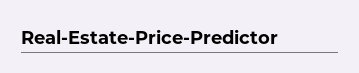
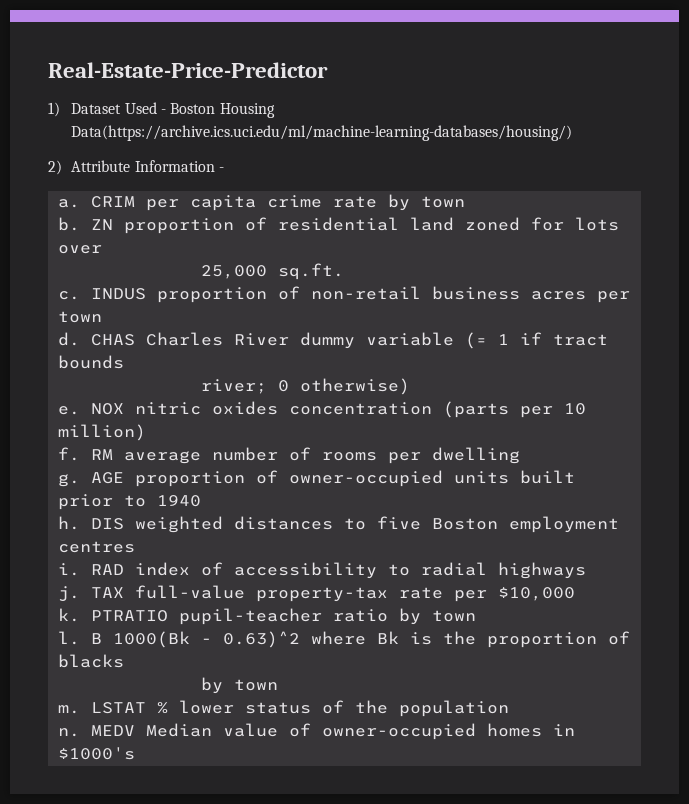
(278, 36) none -> [48,102,275,118] [71,125,573,141] [48,160,224,175] [57,194,465,211] [57,217,619,234] [57,245,102,254] [200,263,344,280] [57,286,630,303] [57,311,102,323] [57,332,608,349] [57,355,124,369] [200,378,410,395] [57,401,586,418] [57,424,146,441] [57,447,520,464] [57,470,575,487] [57,494,201,510] [57,516,619,533] [57,541,135,553] [57,562,586,579] [57,585,575,602] [57,608,476,625] [57,631,630,648] [57,654,124,668] [200,677,278,694] [57,700,509,717] [57,723,575,740] [57,747,135,760] // 1) Dataset Used - Boston Housing Data(https://archive.ics.uci.edu/ml/machine-learning-databases/housing/) // 2) Attribute Information - // a. CRIM per capita crime rate by town // b. ZN proportion of residential land zoned for lots over // 25,000 sq.ft. // c. INDUS proportion of non-retail business acres per town // d. CHAS Charles River dummy variable (= 1 if tract bounds // river; 0 otherwise) // e. NOX nitric oxides concentration (parts per 10 million) // f. RM average number of rooms per dwelling // g. AGE proportion of owner-occupied units built prior to 1940 // h. DIS weighted distances to five Boston employment centres // i. RAD index of accessibility to radial highways // j. TAX full-value property-tax rate per $10,000 // k. PTRATIO pupil-teacher ratio by town // l. B 1000(Bk - 0.63)^2 where Bk is the proportion of blacks // by town // m. LSTAT % lower status of the population // n. MEDV Median value of owner-occupied homes in $1000's

